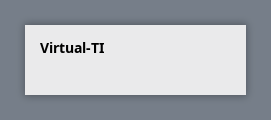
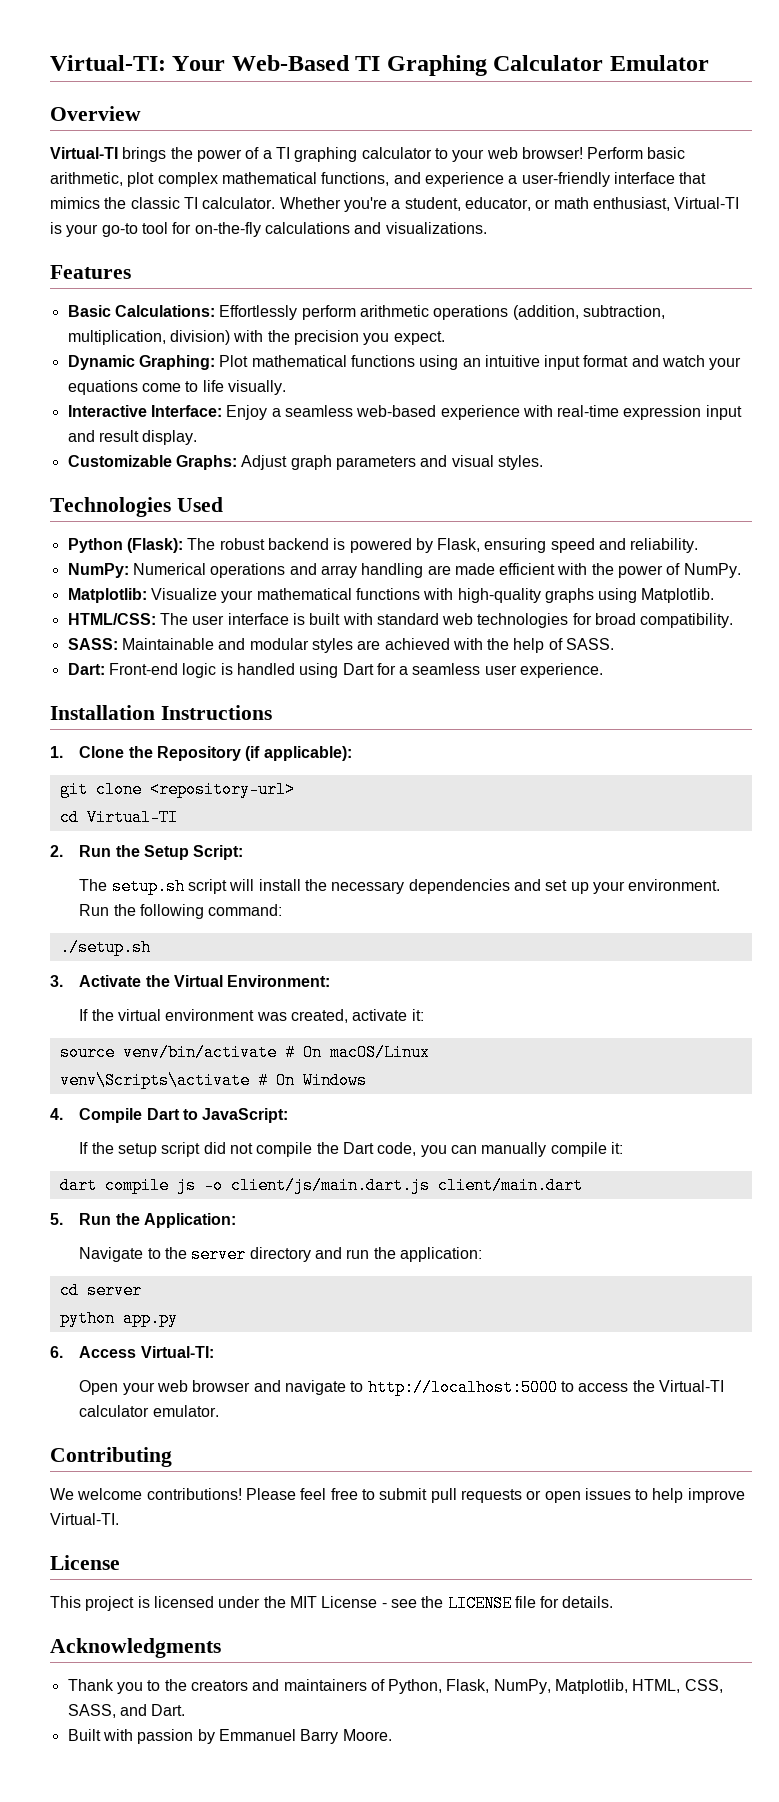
[40,42,104,53] Virtual-TI -> [50,55,709,76] [50,106,141,121] [50,147,686,162] [50,172,707,187] [50,197,740,212] [50,222,487,237] [50,265,131,279] [67,305,665,320] [67,330,445,345] [67,355,742,370] [67,380,286,395] [67,405,742,420] [67,430,198,445] [67,455,543,470] [50,497,223,517] [67,538,699,553] [67,563,741,578] [67,588,715,603] [67,613,734,628] [67,638,615,653] [67,663,604,678] [50,705,272,720] [50,746,352,761] [59,781,295,798] [59,809,178,826] [50,845,244,860] [79,878,721,895] [79,904,283,919] [59,939,151,956] [50,975,331,987] [79,1009,424,1023] [59,1044,430,1061] [59,1072,367,1089] [50,1108,289,1123] [79,1142,623,1157] [59,1177,583,1194] [50,1213,236,1228] [79,1246,482,1263] [59,1282,142,1299] [59,1310,178,1327] [50,1346,214,1358] [79,1379,724,1396] [79,1405,219,1417] [50,1447,172,1467] [50,1488,745,1503] [50,1513,119,1525] [50,1555,120,1570] [50,1595,614,1612] [50,1638,221,1658] [67,1679,723,1694] [67,1704,186,1718] [67,1729,392,1744] Virtual-TI: Your Web-Based TI Graphing Calculator Emulator // Overview // Virtual-TI brings the power of a TI graphing calculator to your web browser! Perform basic arithmetic, plot complex mathematical functions, and experience a user-friendly interface that mimics the classic TI calculator. Whether you're a student, educator, or math enthusiast, Virtual-TI is your go-to tool for on-the-fly calculations and visualizations. // Features // Basic Calculations: Effortlessly perform arithmetic operations (addition, subtraction, multiplication, division) with the precision you expect. // Dynamic Graphing: Plot mathematical functions using an intuitive input format and watch your equations come to life visually. // Interactive Interface: Enjoy a seamless web-based experience with real-time expression input and result display. // Customizable Graphs: Adjust graph parameters and visual styles. // Technologies Used // Python (Flask): The robust backend is powered by Flask, ensuring speed and reliability. // NumPy: Numerical operations and array handling are made efficient with the power of NumPy. // Matplotlib: Visualize your mathematical functions with high-quality graphs using Matplotlib. // HTML/CSS: The user interface is built with standard web technologies for broad compatibility. // SASS: Maintainable and modular styles are achieved with the help of SASS. // Dart: Front-end logic is handled using Dart for a seamless user experience. // Installation Instructions // 1. Clone the Repository (if applicable): // git clone <repository-url> // cd Virtual-TI // 2. Run the Setup Script: // The setup.sh script will install the necessary dependencies and set up your environment. Run the following command: // ./setup.sh // 3. Activate the Virtual Environment: // If the virtual environment was created, activate it: // source venv/bin/activate # On macOS/Linux // venv\Scripts\activate # On Windows // 4. Compile Dart to JavaScript: // If the setup script did not compile the Dart code, you can manually compile it: // dart compile js -o client/js/main.dart.js client/main.dart // 5. Run the Application: // Navigate to the server directory and run the application: // cd server // python app.py // 6. Access Virtual-TI: // Open your web browser and navigate to http://localhost:5000 to access the Virtual-TI calculator emulator. // Contributing // We welcome contributions! Please feel free to submit pull requests or open issues to help improve Virtual-TI. // License // This project is licensed under the MIT License - see the LICENSE file for details. // Acknowledgments // Thank you to the creators and maintainers of Python, Flask, NumPy, Matplotlib, HTML, CSS, SASS, and Dart. // Built with passion by Emmanuel Barry Moore.

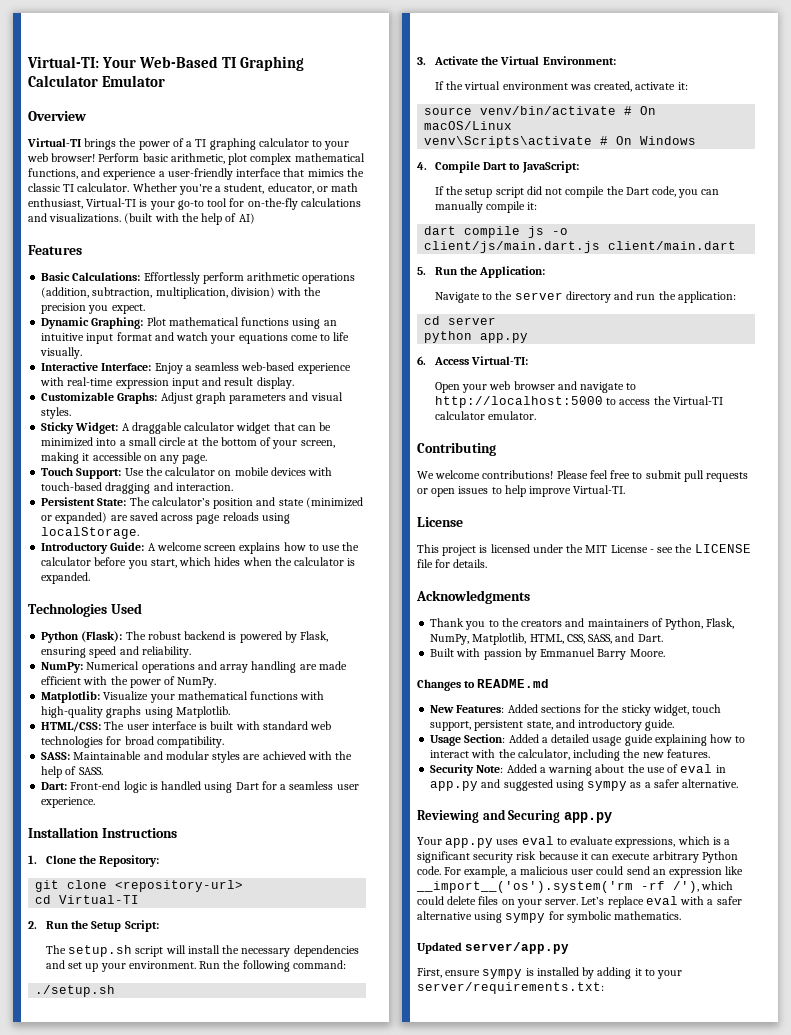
(487, 228) none -> [124,213,255,225] (built with the help of AI)
(543, 462) none -> [41,422,332,434] [41,437,335,449] [41,452,208,464] [41,467,333,479] [41,482,233,494] [41,497,363,509] [41,512,290,524] [41,527,140,539] [41,542,360,554] [41,557,356,569] [41,572,91,584] // Sticky Widget: A draggable calculator widget that can be minimized into a small circle at the bottom of your screen, making it accessible on any page. // Touch Support: Use the calculator on mobile devices with touch-based dragging and interaction. // Persistent State: The calculator’s position and state (minimized or expanded) are saved across page reloads using localStorage. // Introductory Guide: A welcome screen explains how to use the calculator before you start, which hides when the calculator is expanded.
[156,746,352,761] Repository (if applicable): -> [99,855,160,867] Repository:
(392, 1735) none -> [417,679,550,691] [430,704,722,716] [430,719,675,731] [430,734,746,746] [430,749,710,761] [430,764,726,776] [430,779,739,791] [417,809,612,823] [417,836,731,848] [417,851,738,863] [417,866,744,878] [416,881,734,893] [417,896,742,908] [417,911,682,923] [417,942,570,954] [417,967,683,979] [417,982,604,994] // Changes to README.md // New Features: Added sections for the sticky widget, touch support, persistent state, and introductory guide. // Usage Section: Added a detailed usage guide explaining how to interact with the calculator, including the new features. // Security Note: Added a warning about the use of eval in app.py and suggested using sympy as a safer alternative. // Reviewing and Securing app.py // Your app.py uses eval to evaluate expressions, which is a significant security risk because it can execute arbitrary Python code. For example, a malicious user could send an expression like __import__('os').system('rm -rf /'), which could delete files on your server. Let’s replace eval with a safer alternative using sympy for symbolic mathematics. // Updated server/app.py // First, ensure sympy is installed by adding it to your server/requirements.txt:

